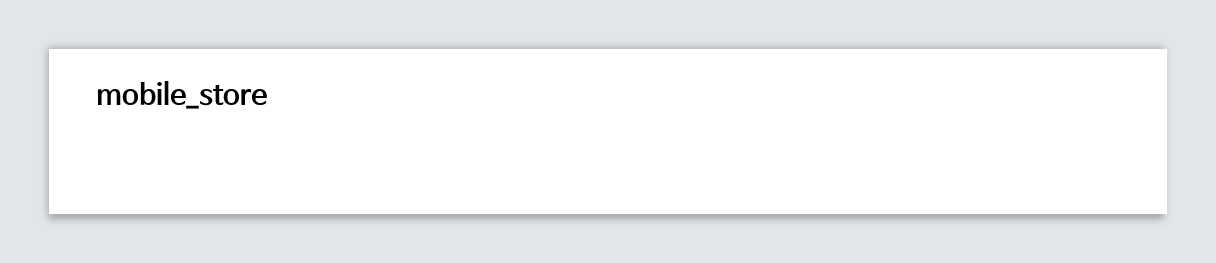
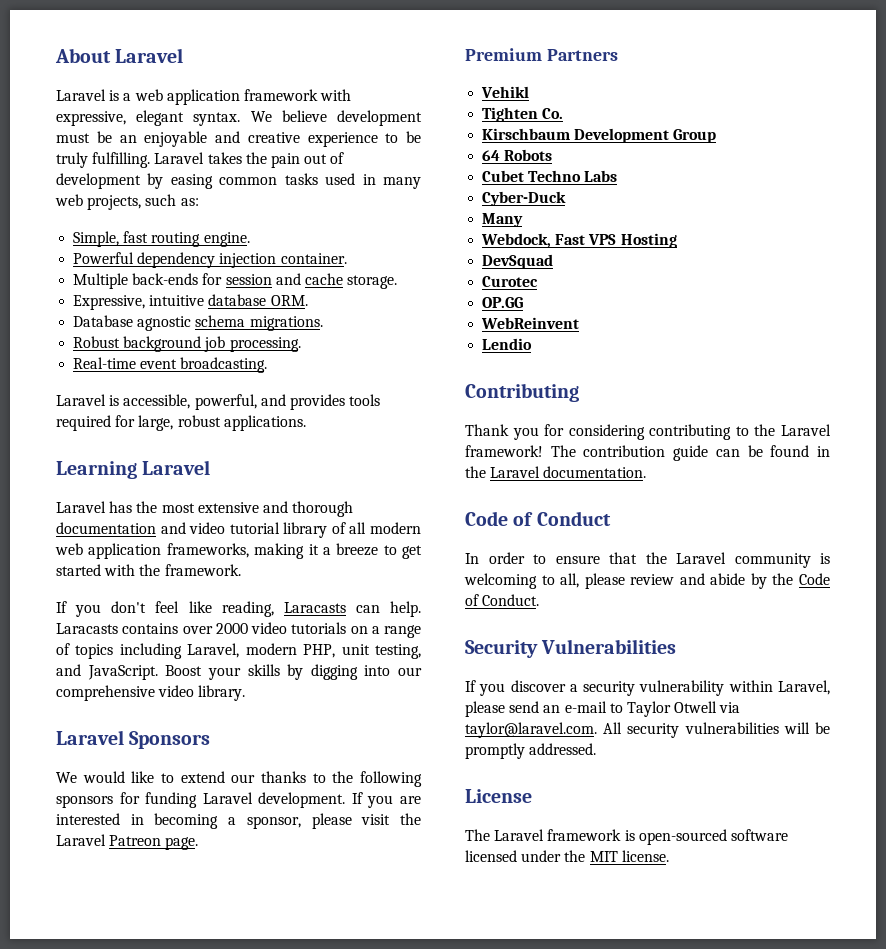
[96,80,267,109] mobile_store -> [55,48,184,63] [56,89,352,105] [56,110,422,126] [56,131,421,147] [56,152,345,168] [56,173,421,189] [55,194,199,210] [73,231,250,247] [73,252,347,268] [73,273,398,289] [73,294,308,310] [73,315,323,331] [73,336,301,352] [73,357,268,373] [56,394,381,410] [56,415,306,431] [56,460,211,479] [56,501,354,517] [56,522,421,538] [55,543,422,559] [56,564,241,576] [56,601,421,617] [56,622,421,638] [56,643,421,659] [56,664,422,680] [56,685,246,701] [56,730,211,749] [56,771,422,787] [56,792,421,808] [56,813,421,829] [56,834,199,850] [465,48,618,61] [481,86,530,98] [482,107,564,122] [482,128,717,143] [482,149,553,161] [482,170,618,182] [482,191,567,206] [482,213,524,227] [481,233,677,248] [482,254,554,269] [482,276,539,287] [482,297,524,308] [481,317,580,329] [482,338,533,350] [465,383,579,402] [465,424,831,440] [465,445,830,461] [465,466,647,478] [465,511,611,526] [465,552,830,568] [464,573,830,589] [465,594,540,606] [465,639,677,658] [465,680,830,696] [465,701,741,717] [465,722,830,738] [465,743,597,759] [465,789,532,803] [465,829,788,845] [465,850,669,862] About Laravel // Laravel is a web application framework with expressive, elegant syntax. We believe development must be an enjoyable and creative experience to be truly fulfilling. Laravel takes the pain out of development by easing common tasks used in many web projects, such as: // Simple, fast routing engine. // Powerful dependency injection container. // Multiple back-ends for session and cache storage. // Expressive, intuitive database ORM. // Database agnostic schema migrations. // Robust background job processing. // Real-time event broadcasting. // Laravel is accessible, powerful, and provides tools required for large, robust applications. // Learning Laravel // Laravel has the most extensive and thorough documentation and video tutorial library of all modern web application frameworks, making it a breeze to get started with the framework. // If you don't feel like reading, Laracasts can help. Laracasts contains over 2000 video tutorials on a range of topics including Laravel, modern PHP, unit testing, and JavaScript. Boost your skills by digging into our comprehensive video library. // Laravel Sponsors // We would like to extend our thanks to the following sponsors for funding Laravel development. If you are interested in becoming a sponsor, please visit the Laravel Patreon page. // Premium Partners // Vehikl // Tighten Co. // Kirschbaum Development Group // 64 Robots // Cubet Techno Labs // Cyber-Duck // Many // Webdock, Fast VPS Hosting // DevSquad // Curotec // OP.GG // WebReinvent // Lendio // Contributing // Thank you for considering contributing to the Laravel framework! The contribution guide can be found in the Laravel documentation. // Code of Conduct // In order to ensure that the Laravel community is welcoming to all, please review and abide by the Code of Conduct. // Security Vulnerabilities // If you discover a security vulnerability within Laravel, please send an e-mail to Taylor Otwell via taylor@laravel.com. All security vulnerabilities will be promptly addressed. // License // The Laravel framework is open-sourced software licensed under the MIT license.

